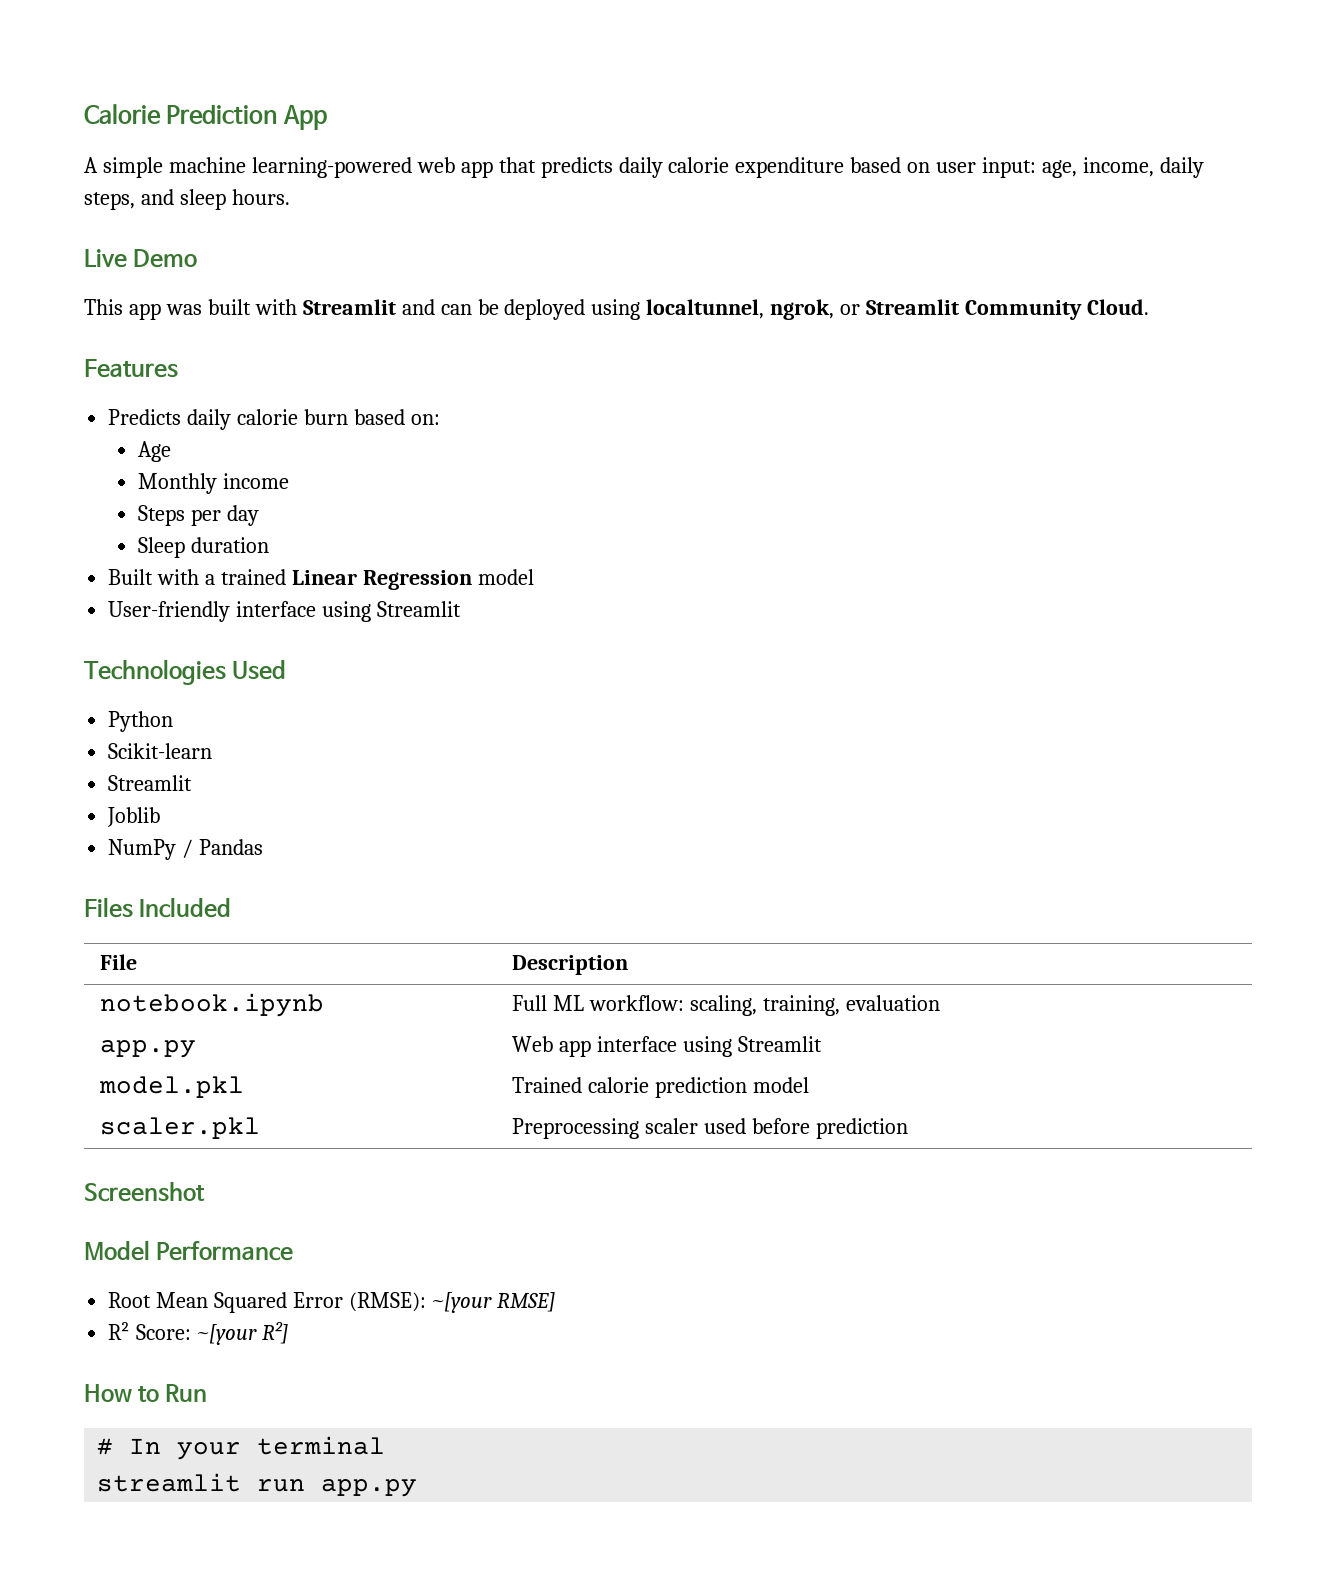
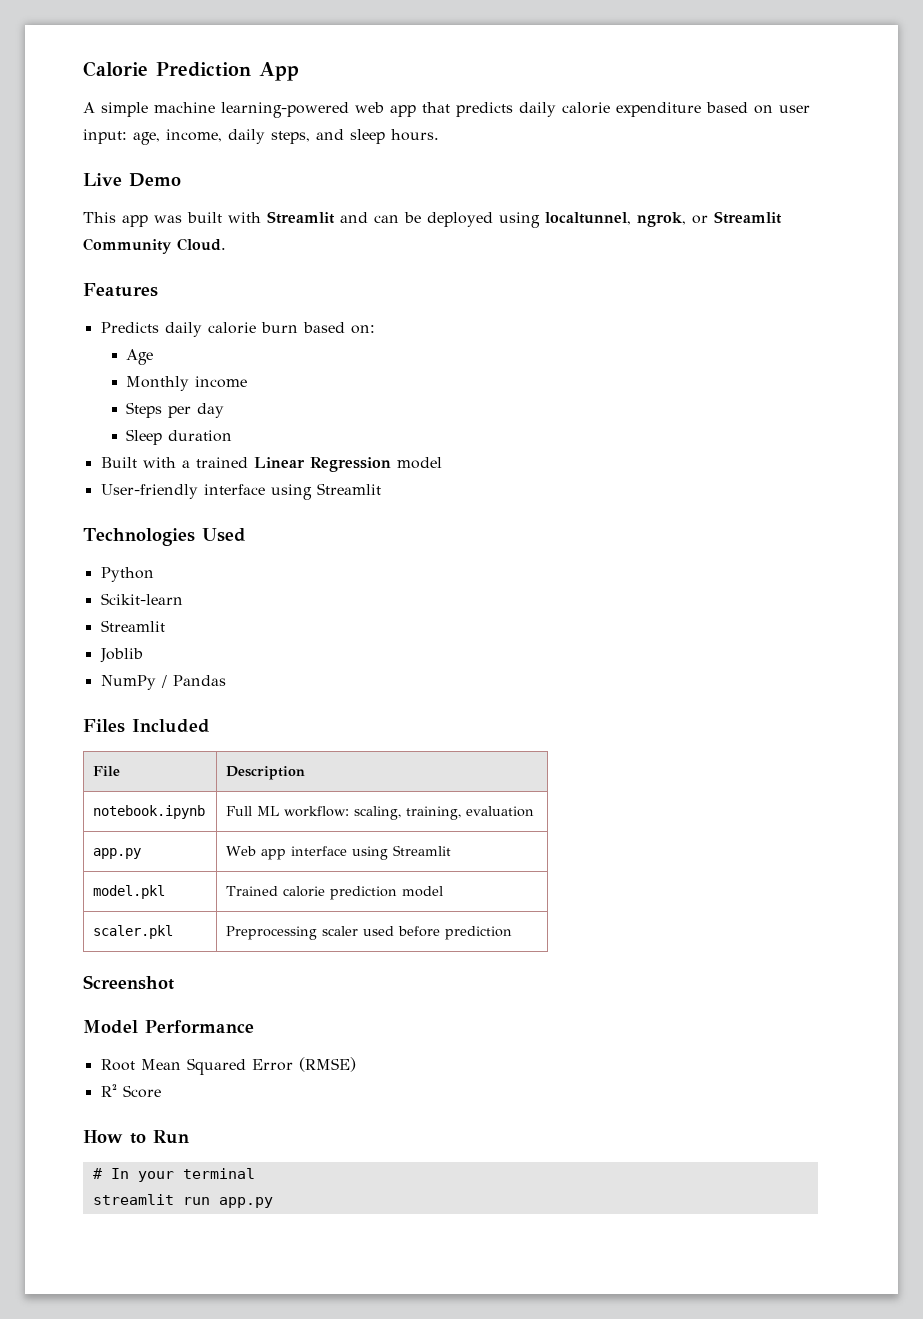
[348,1292,555,1313] [108,1322,289,1345] (RMSE): ~[your RMSE] // R² Score: ~[your R²] -> [298,1057,356,1072] [100,1083,161,1098] (RMSE) // R² Score

